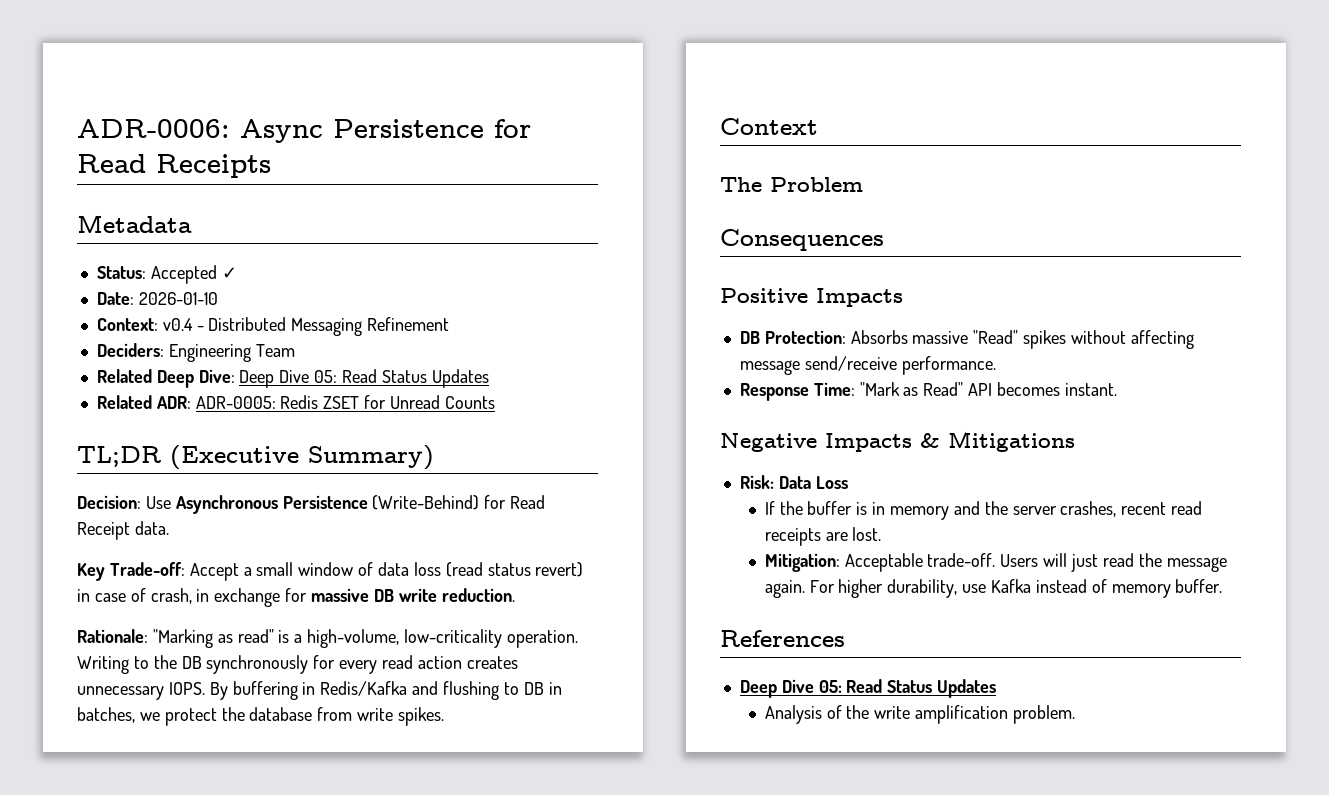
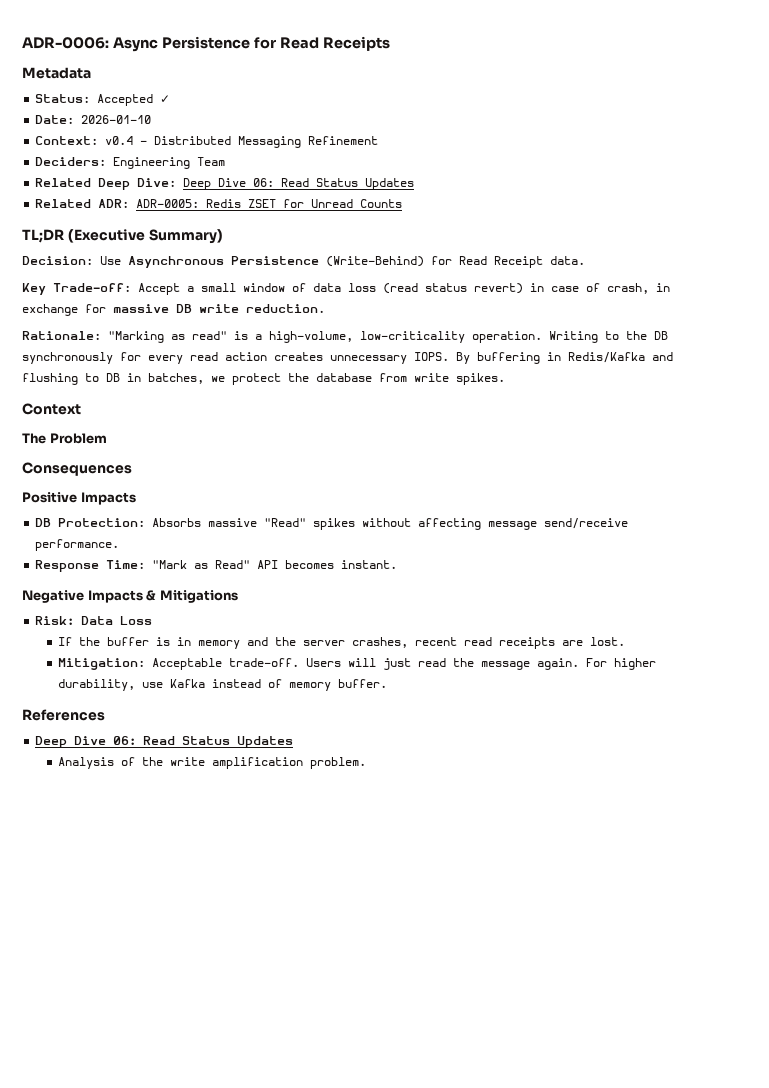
[314,370,338,383] 05: -> [253,178,275,187] 06:
[818,680,842,693] 05: -> [113,736,137,745] 06:

